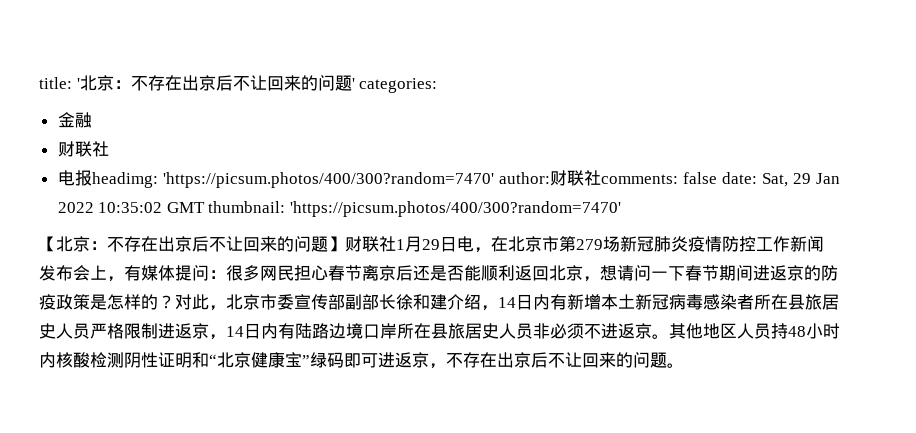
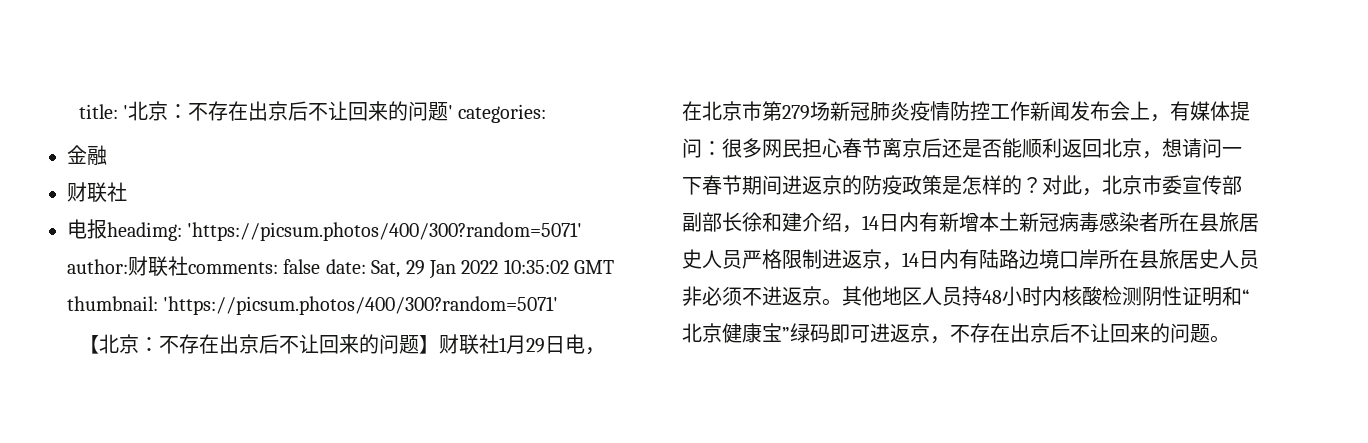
[162,172,494,188] 'https://picsum.photos/400/300?random=7470' -> [187,222,583,241] 'https://picsum.photos/400/300?random=5071'
[290,201,622,217] 'https://picsum.photos/400/300?random=7470' -> [163,296,559,315] 'https://picsum.photos/400/300?random=5071'

